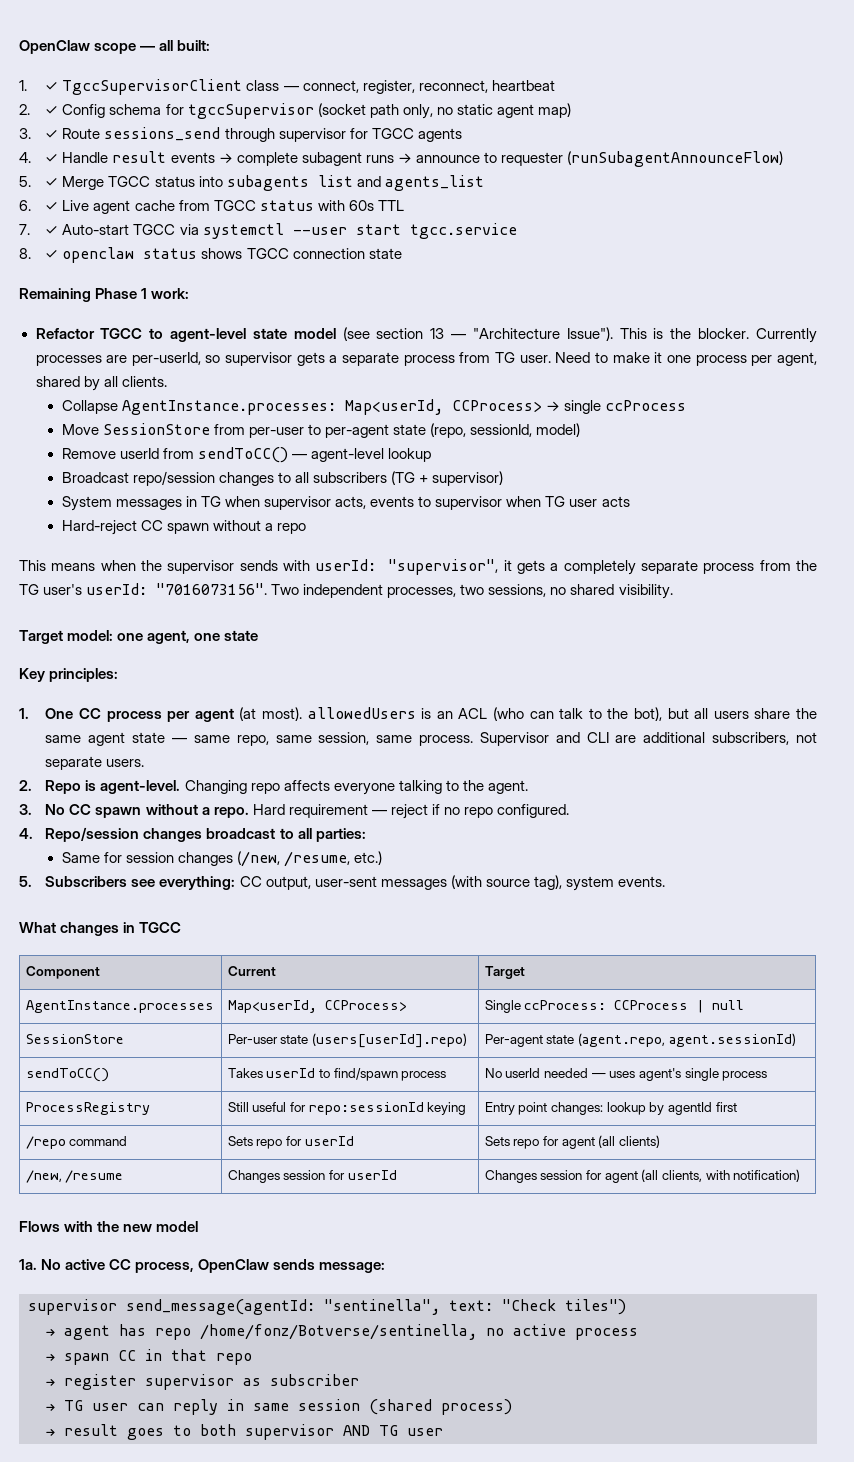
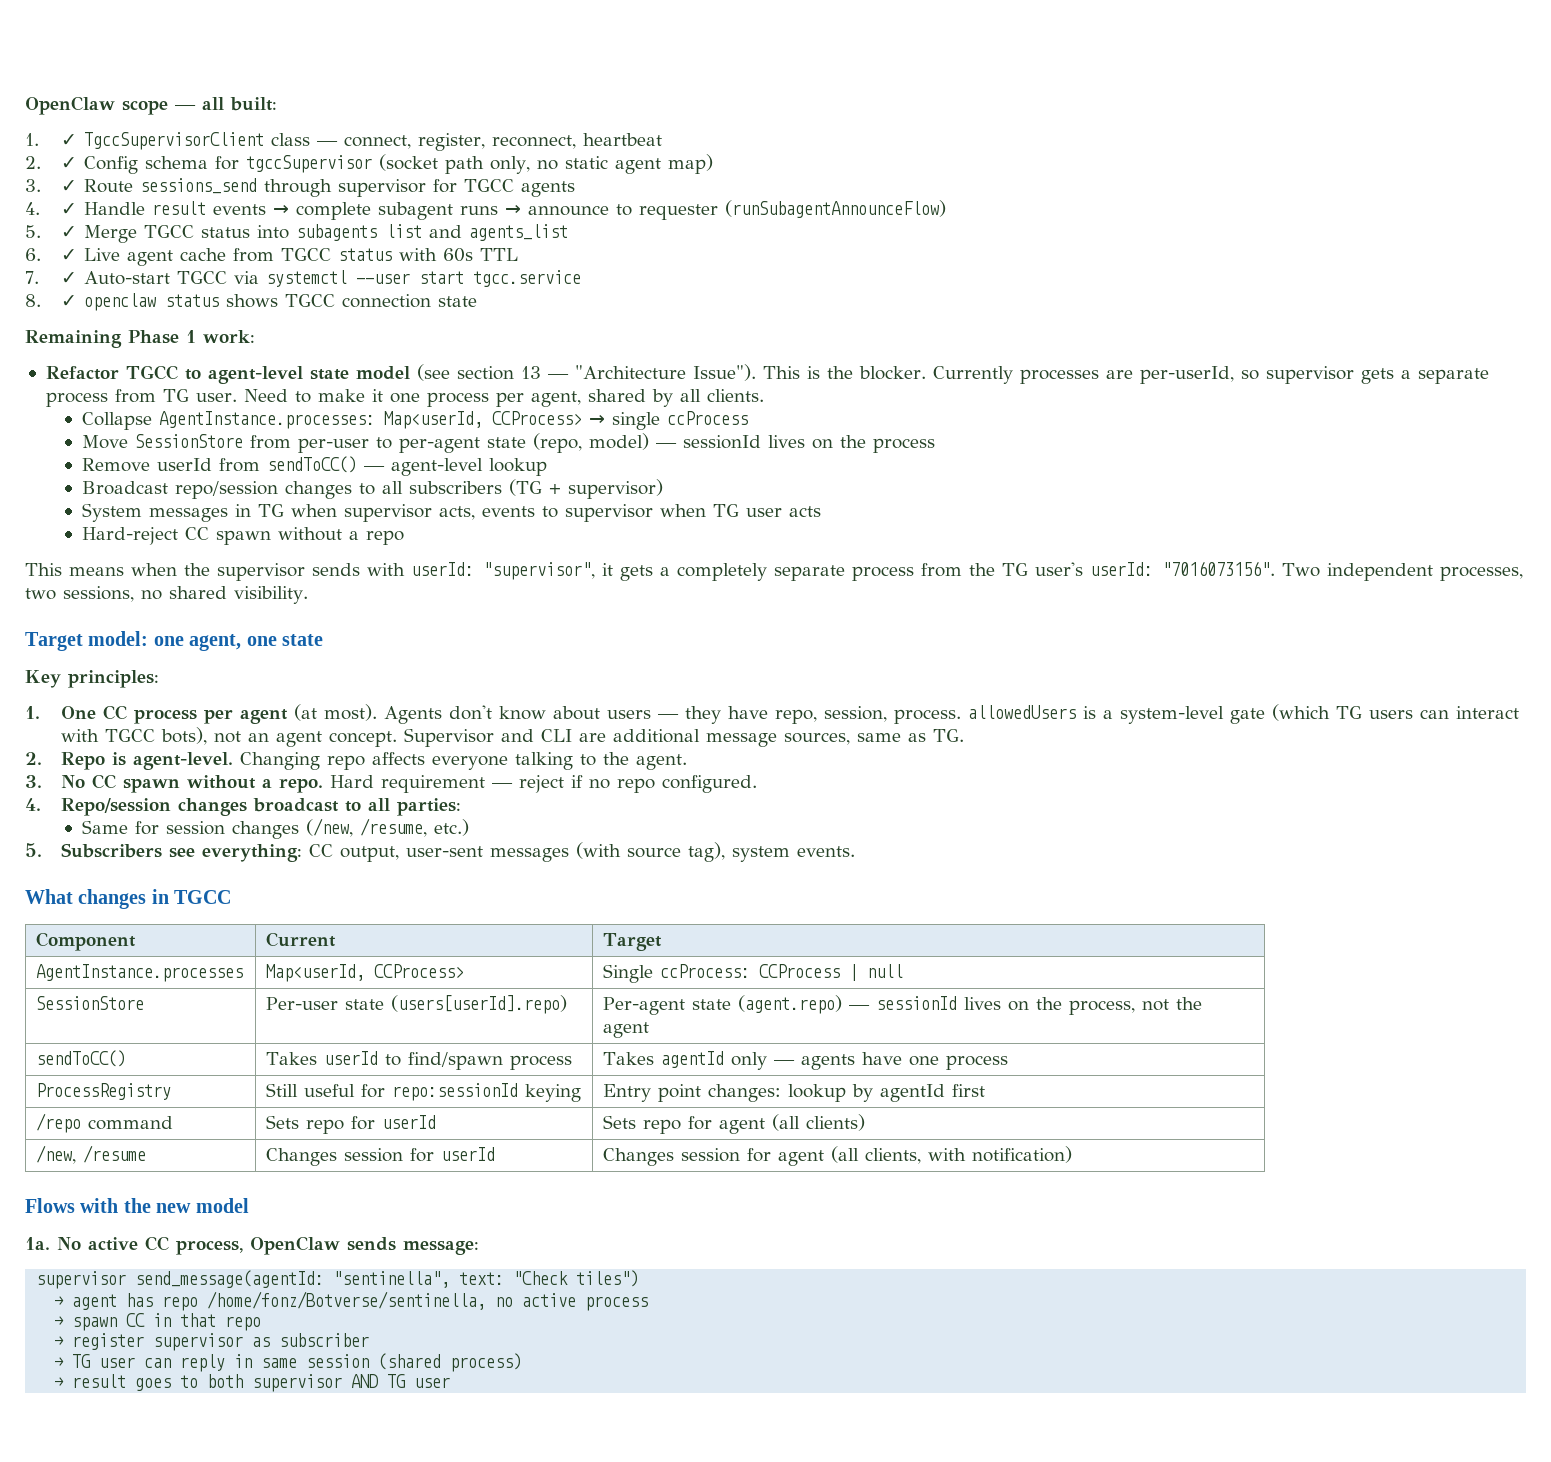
[470,424,533,437] sessionId, -> (582, 443) none
(581, 430) none -> [655,435,935,453] — sessionId lives on the process
[307,707,818,721] [45,732,474,746] allowedUsers is an ACL (who can talk to the bot), but all users share the same agent state — same repo, same session, same process. -> [383,704,1519,724] [60,727,397,747] Agents don't know about users — they have repo, session, process. allowedUsers is a system-level gate (which TG users can interact with TGCC bots), not an agent concept.
[712,732,817,745] [45,756,145,770] subscribers, not separate users. -> [705,729,964,747] message sources, same as TG.
[577,1033,796,1047] (agent.repo, agent.sessionId) -> [738,995,1203,1015] [603,1022,650,1038] (agent.repo) — sessionId lives on the process, not the agent
[484,1068,719,1081] No userId needed — uses agent's single -> [603,1051,940,1070] Takes agentId only — agents have one

